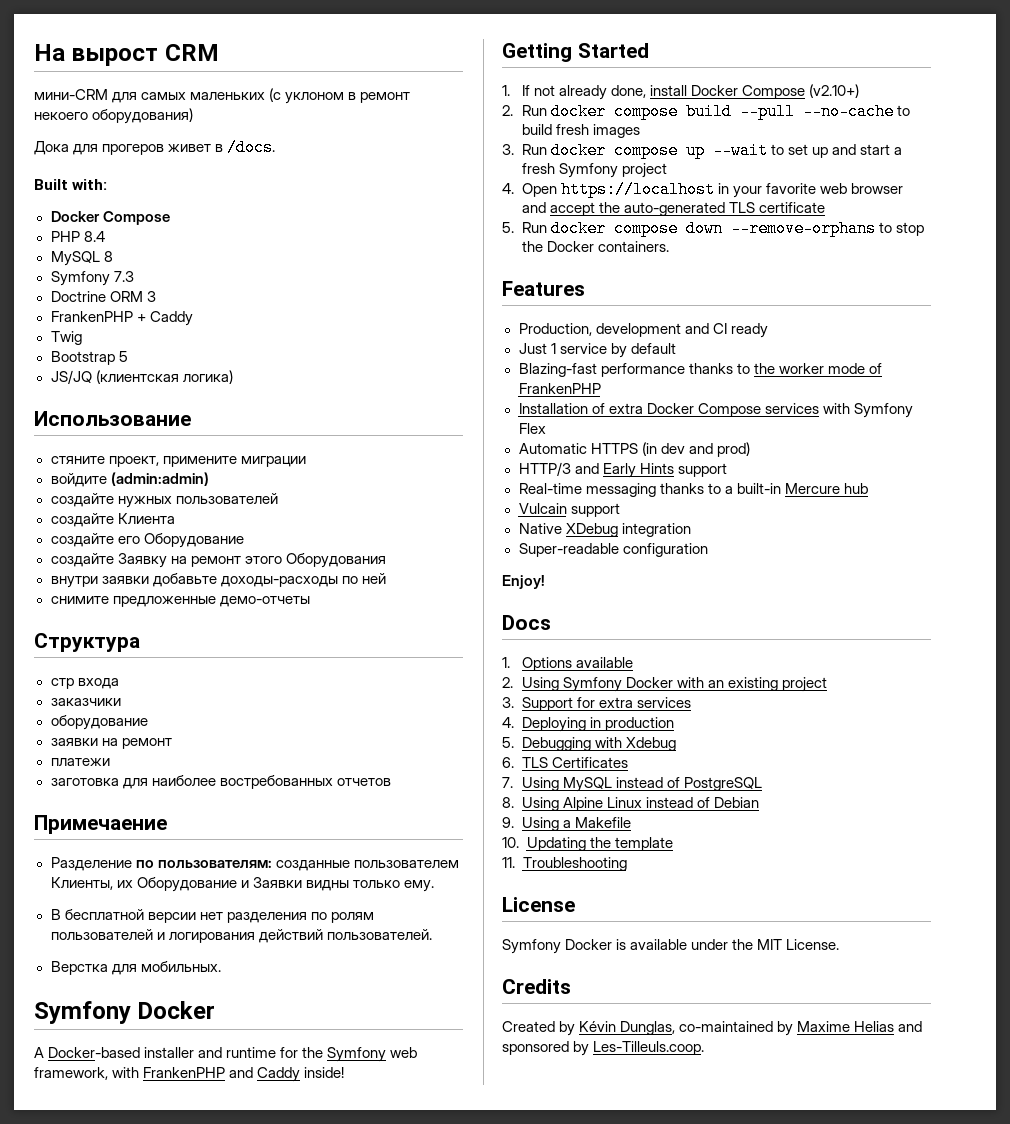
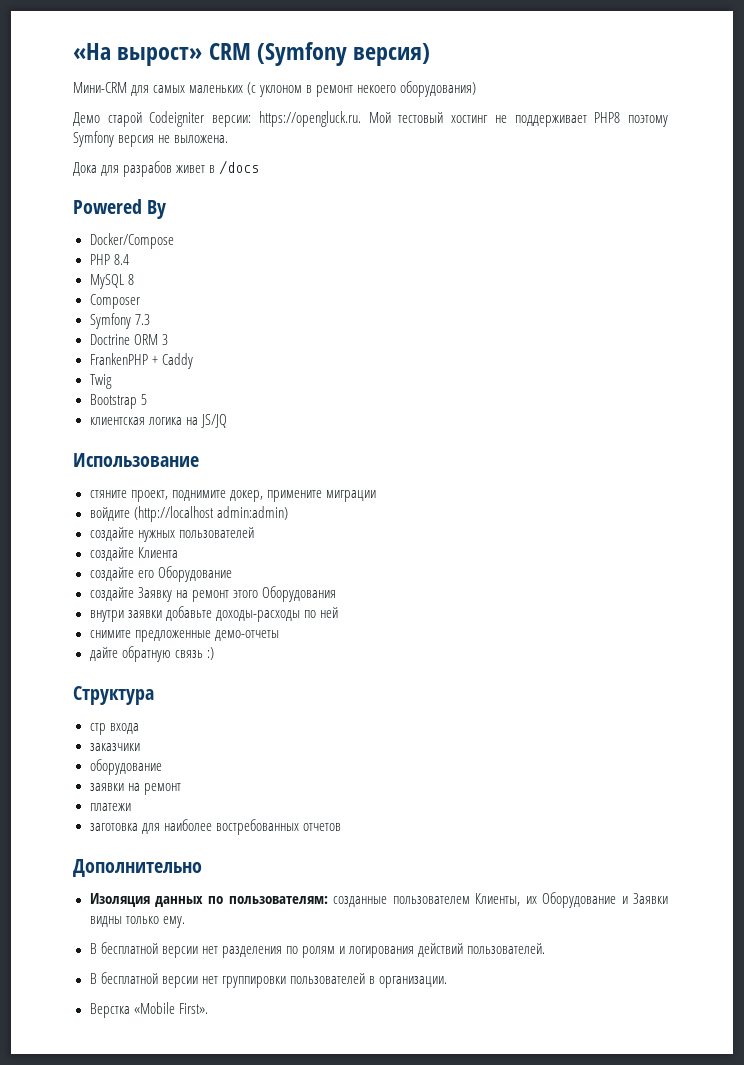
[34,44,159,66] На вырост -> [73,43,203,66] «На вырост»
[34,89,108,100] // мини-CRM -> [257,42,431,66] [73,82,127,93] (Symfony версия) // Мини-CRM
(194, 116) none -> [73,111,669,127] [73,131,229,147] // Демо старой Codeigniter версии: https://opengluck.ru. Мой тестовый хостинг не поддерживает PHP8 поэтому Symfony версия не выложена.
[102,144,165,155] прогеров -> [123,161,173,177] разрабов
[227,139,276,156] [34,179,108,190] [50,211,170,225] /docs. // Built with: // Docker Compose -> [219,160,260,175] [73,199,167,219] [89,233,174,249] /docs // Powered By // Docker/Compose
(113, 256) none -> [89,294,140,309] // Composer
(128, 356) none -> [89,417,198,425] клиентская логика на
[95,370,233,384] (клиентская логика) -> (227, 421) none
(159, 461) none -> [171,490,263,502] поднимите докер,
[110,472,209,486] (admin:admin) -> [133,506,288,522] (http://localhost admin:admin)
(310, 601) none -> [89,646,214,662] // дайте обратную связь :)
[34,815,167,834] [50,857,132,871] Примечаение // Разделение -> [73,859,202,877] [89,893,203,907] Дополнительно // Изоляция данных
[50,929,153,940] пользователей -> (335, 952) none
[50,961,221,975] [34,1001,216,1024] [34,1047,418,1062] [34,1067,345,1082] [502,43,649,62] [502,84,860,100] [502,103,911,120] [522,124,641,138] [502,142,903,159] [522,163,668,178] [502,181,904,198] [522,202,826,216] [502,220,925,237] [522,241,670,252] [502,281,585,296] [518,323,768,338] [518,343,676,358] [518,363,882,377] [518,383,601,394] [518,403,913,418] [518,423,546,434] [518,442,750,457] [518,462,727,478] [518,483,868,497] [518,503,620,517] [518,523,691,537] [518,543,708,557] [502,575,545,589] [502,615,551,630] [502,657,634,671] [502,677,828,692] [502,697,692,711] [502,717,675,732] [502,737,677,751] [502,757,629,768] [502,777,763,792] [502,797,760,811] [502,817,632,831] [502,837,673,851] [502,857,627,871] [502,897,575,912] [502,939,840,954] [502,979,571,994] [502,1021,923,1036] [502,1041,705,1056] Верстка для мобильных. // Symfony Docker // A Docker-based installer and runtime for the Symfony web framework, with FrankenPHP and Caddy inside! // Getting Started // 1. If not already done, install Docker Compose (v2.10+) // 2. Run docker compose build --pull --no-cache to build fresh images // 3. Run docker compose up --wait to set up and start a fresh Symfony project // 4. Open https://localhost in your favorite web browser and accept the auto-generated TLS certificate // 5. Run docker compose down --remove-orphans to stop the Docker containers. // Features // Production, development and CI ready // Just 1 service by default // Blazing-fast performance thanks to the worker mode of FrankenPHP // Installation of extra Docker Compose services with Symfony Flex // Automatic HTTPS (in dev and prod) // HTTP/3 and Early Hints support // Real-time messaging thanks to a built-in Mercure hub // Vulcain support // Native XDebug integration // Super-readable configuration // Enjoy! // Docs // 1. Options available // 2. Using Symfony Docker with an existing project // 3. Support for extra services // 4. Deploying in production // 5. Debugging with Xdebug // 6. TLS Certificates // 7. Using MySQL instead of PostgreSQL // 8. Using Alpine Linux instead of Debian // 9. Using a Makefile // 10. Updating the template // 11. Troubleshooting // License // Symfony Docker is available under the MIT License. // Credits // Created by Kévin Dunglas, co-maintained by Maxime Helias and sponsored by Les-Tilleuls.coop. -> [89,972,447,988] [89,1002,208,1018] В бесплатной версии нет группировки пользователей в организации. // Верстка «Mobile First».

